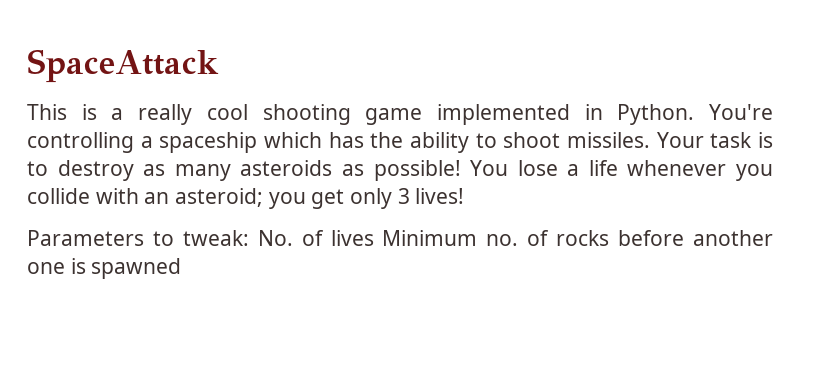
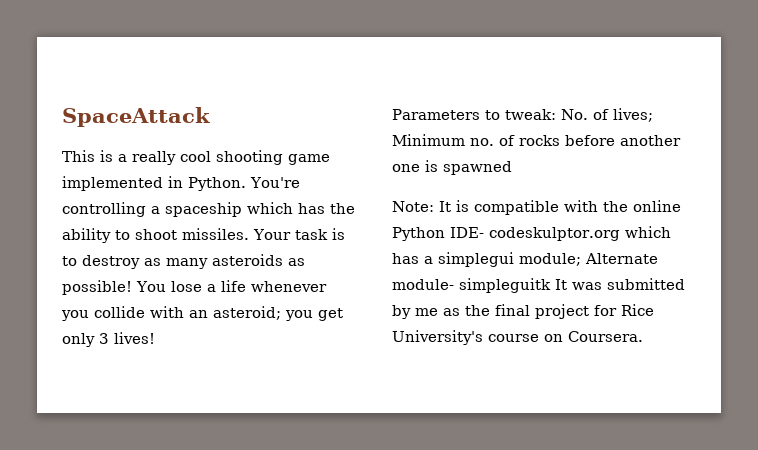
[330,230,374,246] lives -> [613,108,653,122] lives;
(182, 268) none -> [392,200,681,215] [392,226,671,241] [392,252,658,267] [392,278,685,293] [392,304,654,319] [392,330,643,345] // Note: It is compatible with the online Python IDE- codeskulptor.org which has a simplegui module; Alternate module- simpleguitk It was submitted by me as the final project for Rice University's course on Coursera.

